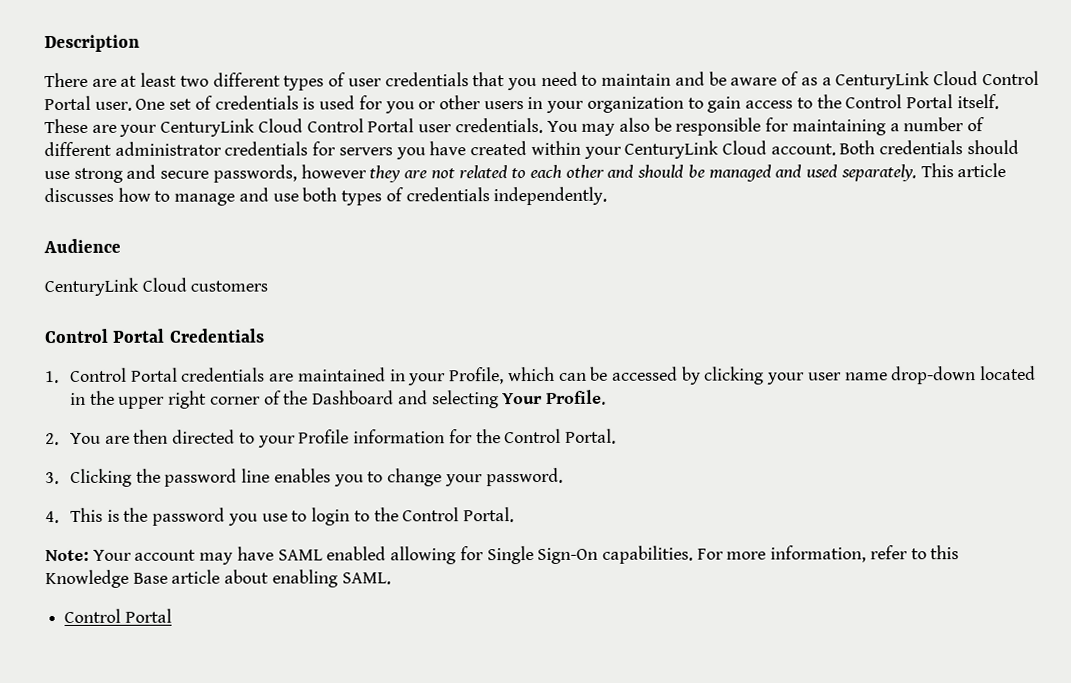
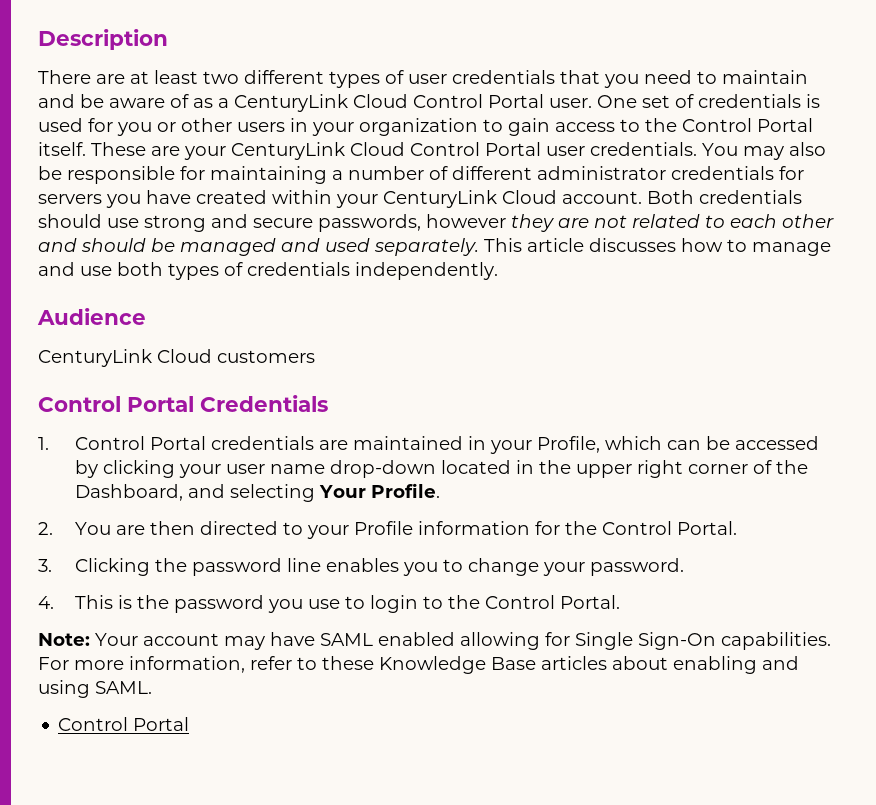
[312,390,395,405] Dashboard -> [74,484,183,501] Dashboard,
[930,545,960,560] this -> [322,656,374,670] these
[171,569,221,584] article -> [541,656,607,670] articles
(338, 578) none -> [762,656,799,670] [38,680,90,698] and using

